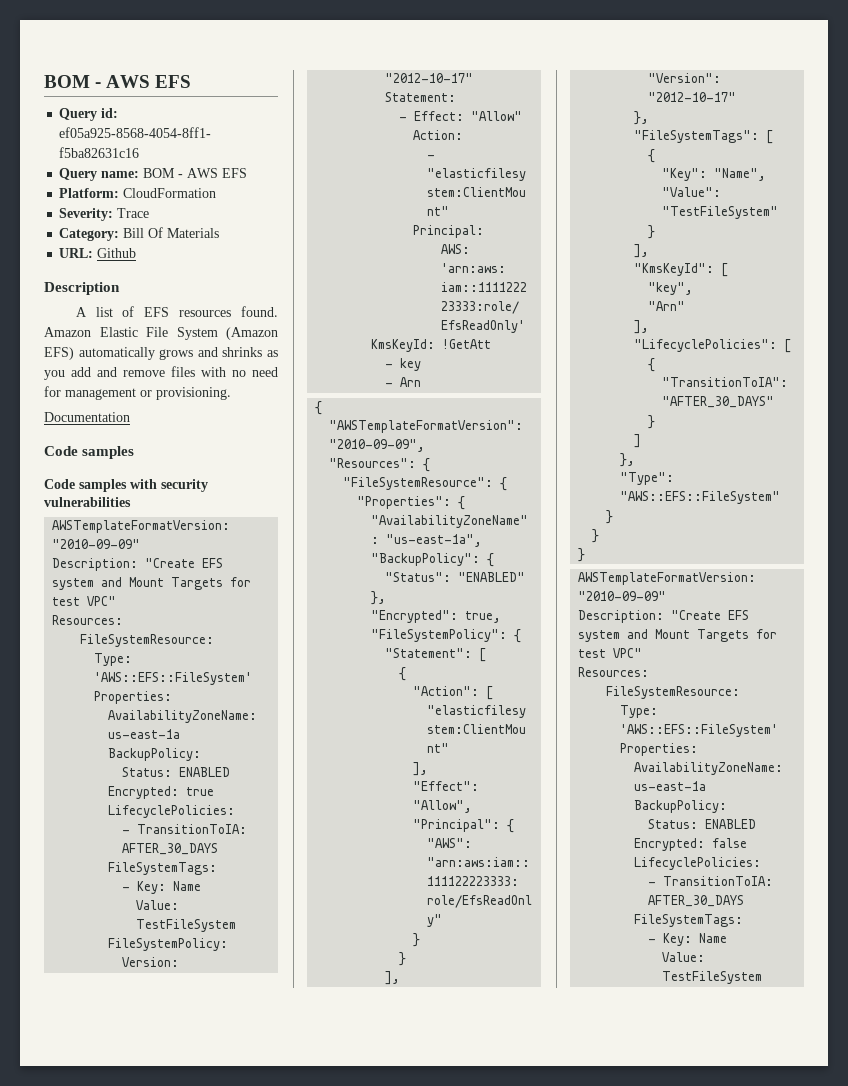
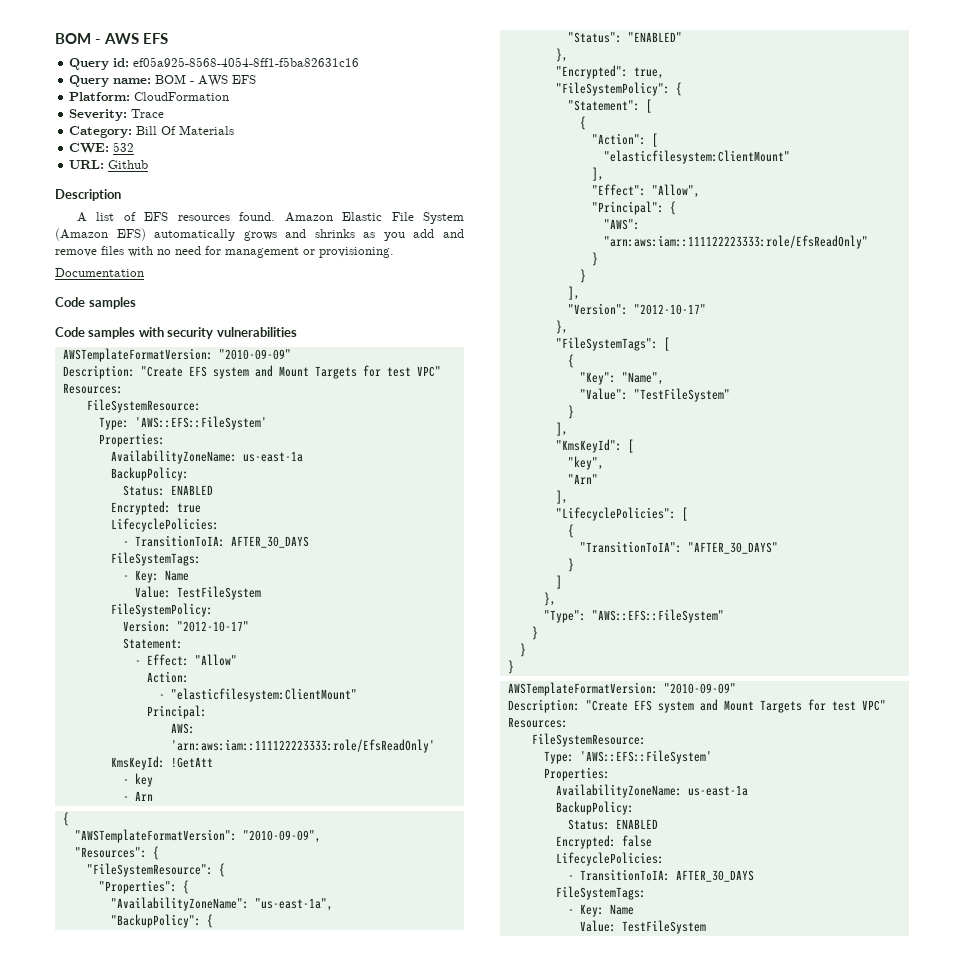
(220, 233) none -> [69,142,135,153] // CWE: 532

